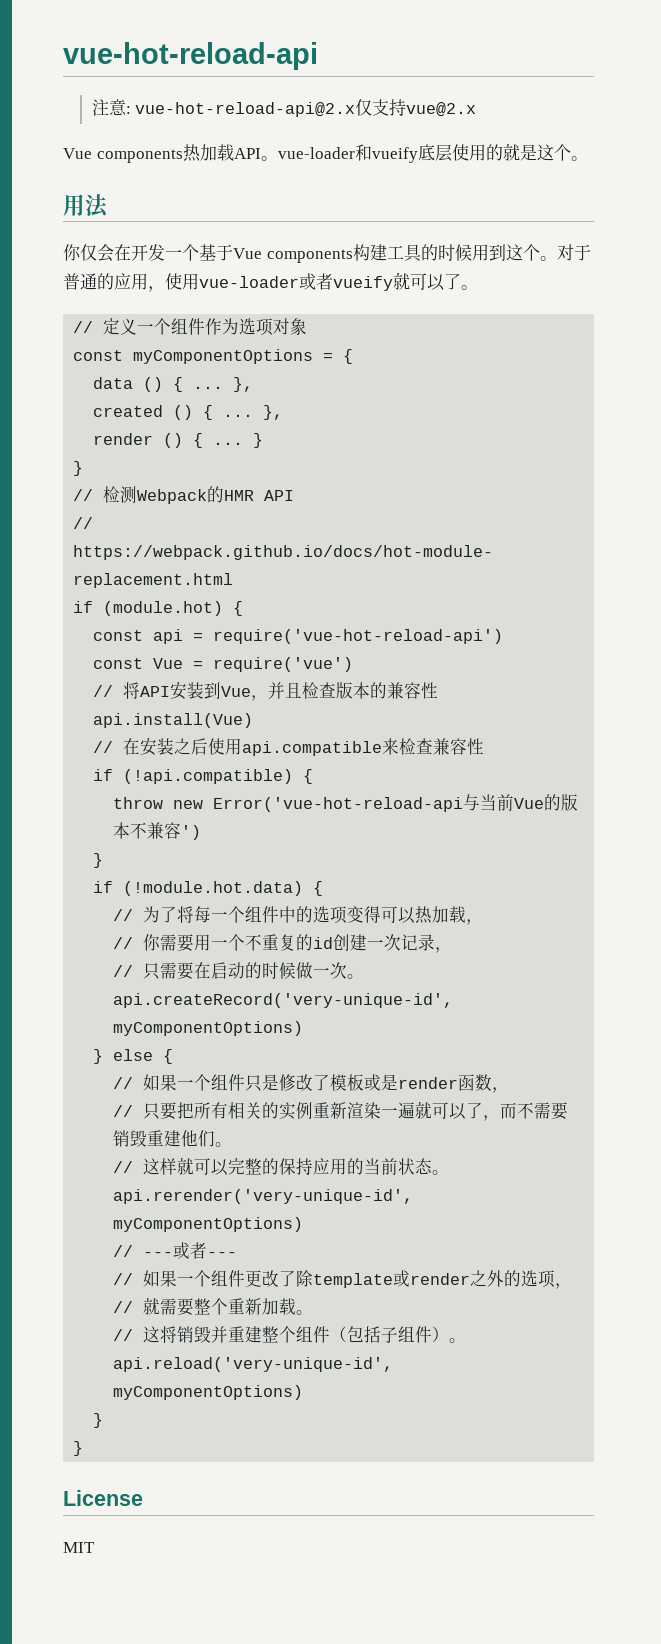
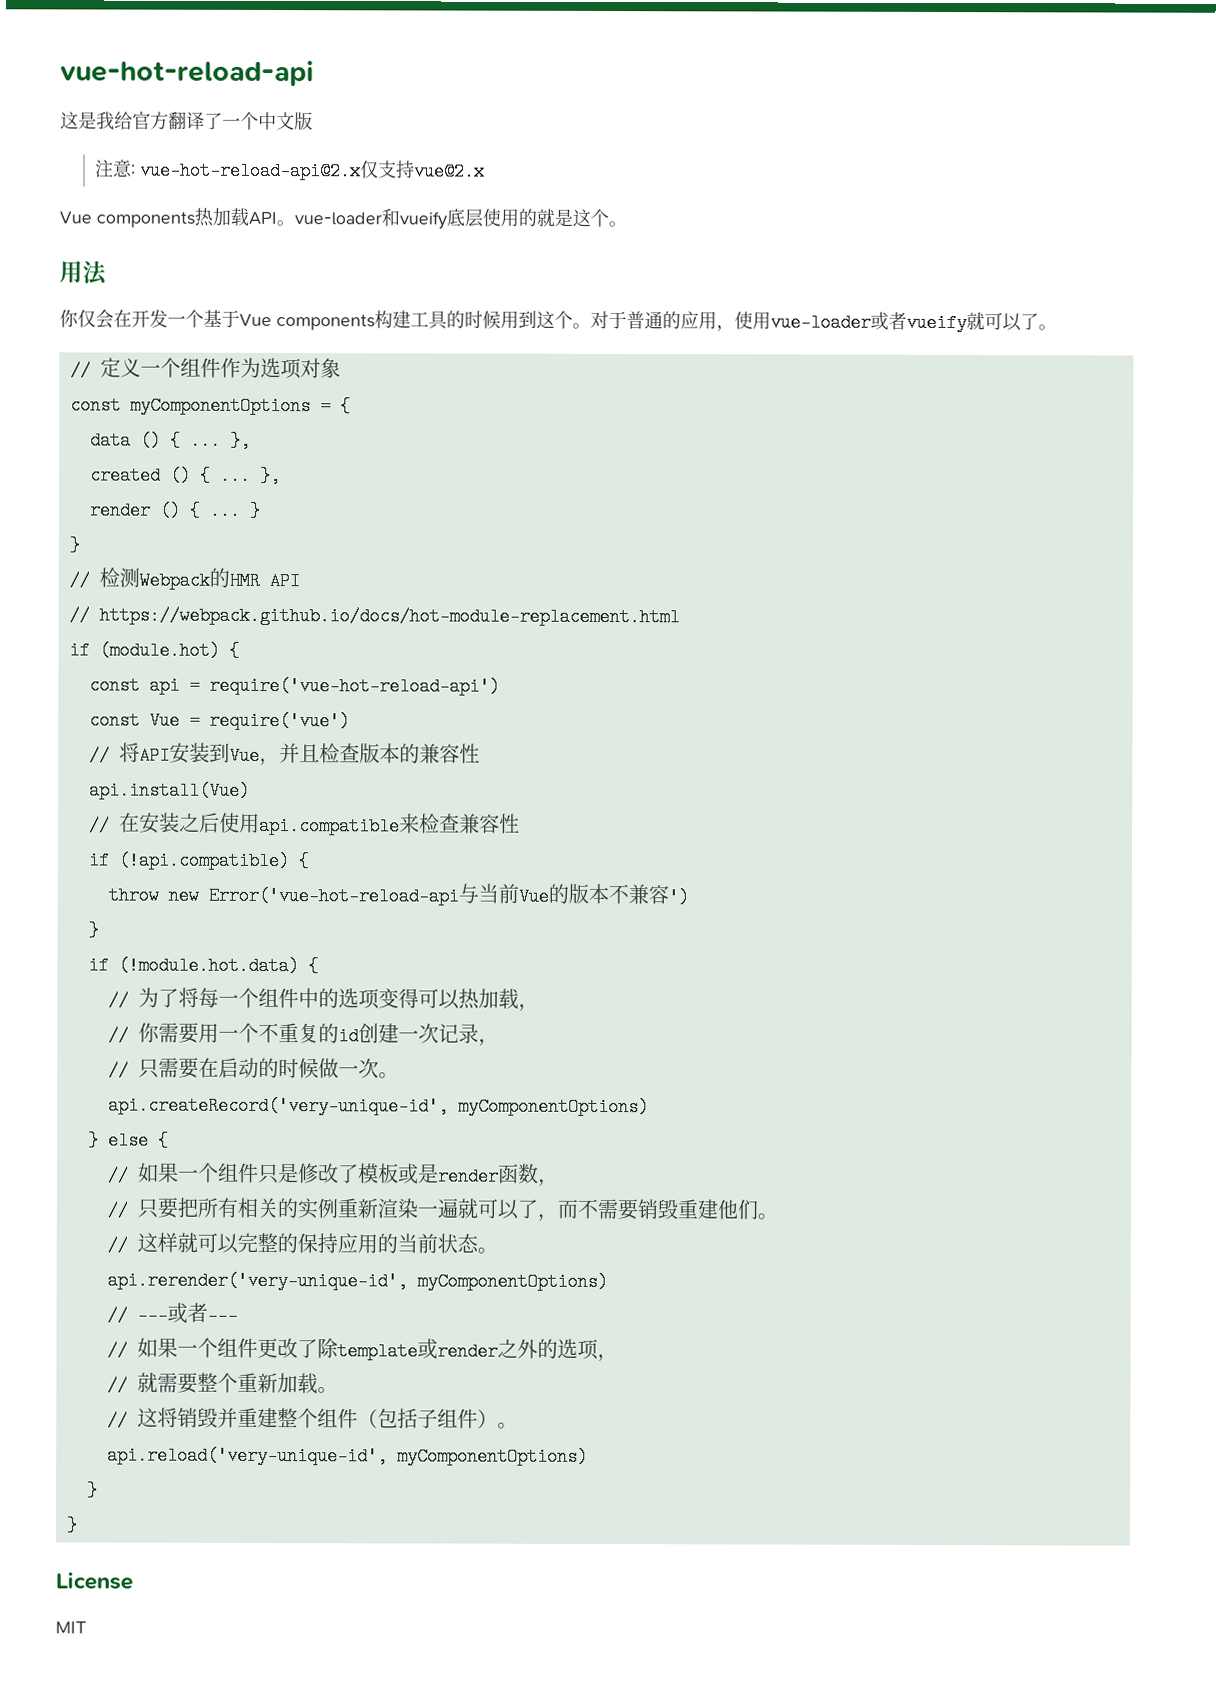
(318, 56) none -> [60,111,313,131] // 这是我给官方翻译了一个中文版

